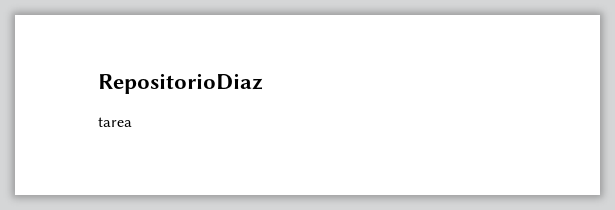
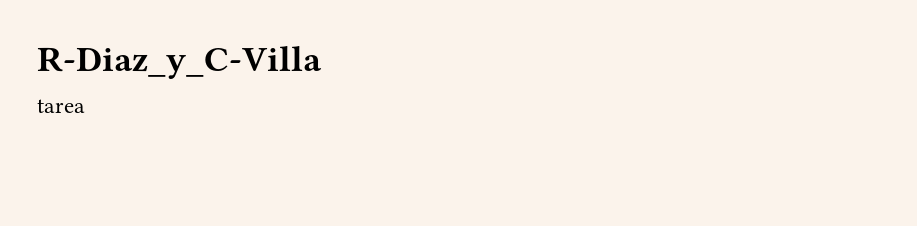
[98,73,263,94] RepositorioDiaz -> [37,46,322,79] R-Diaz_y_C-Villa

